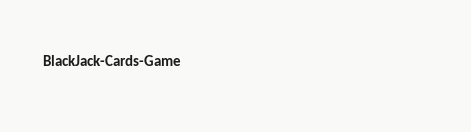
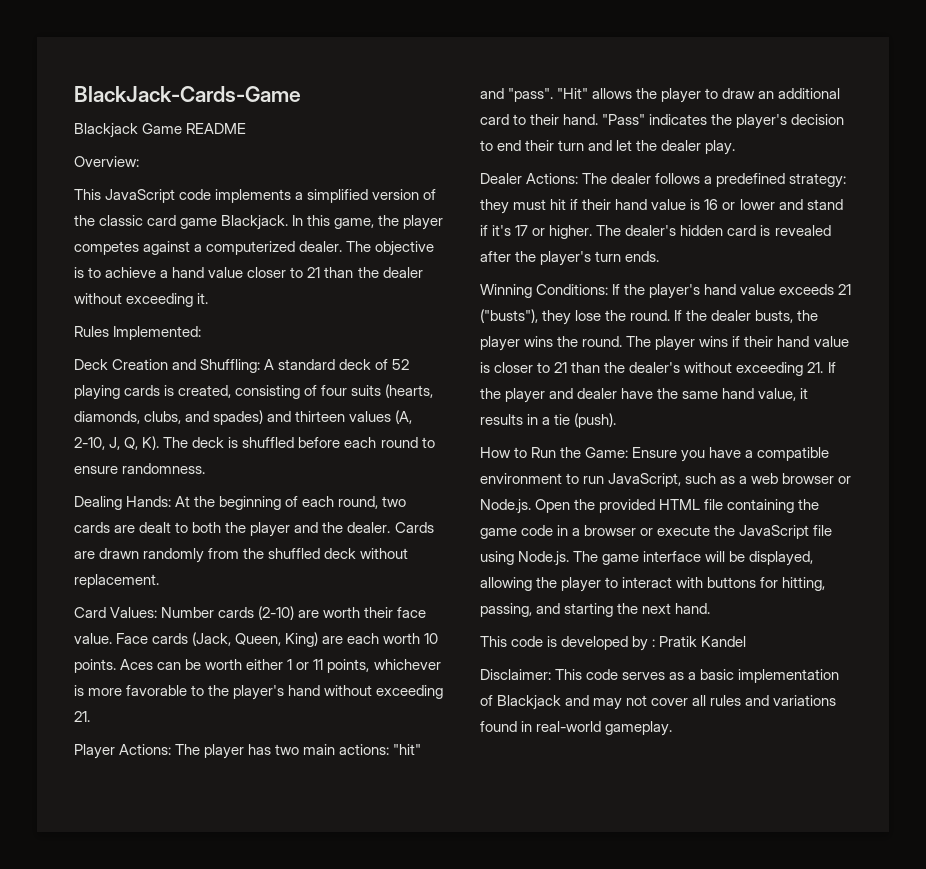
(181, 60) none -> [74,123,247,138] [74,156,139,167] [74,189,437,203] [74,215,444,230] [74,241,435,256] [74,267,423,278] [74,293,209,307] [74,326,202,340] [74,359,410,373] [74,384,434,400] [74,410,413,425] [74,436,435,450] [74,463,206,474] [74,496,407,510] [74,522,434,537] [74,548,409,563] [74,574,159,588] [74,606,427,620] [74,632,439,647] [74,659,441,673] [74,685,444,700] [74,711,90,722] [74,744,422,759] [480,88,841,103] [480,114,845,129] [480,140,736,155] [480,173,847,188] [480,199,843,214] [480,225,831,239] [480,251,660,266] [480,284,852,299] [480,309,819,325] [480,336,849,351] [480,362,836,376] [480,388,809,403] [480,413,617,428] [480,447,830,462] [480,473,852,487] [480,499,820,514] [480,525,833,539] [480,551,814,566] [480,577,826,592] [480,603,711,617] [480,636,747,651] [480,669,840,683] [480,695,837,710] [480,721,673,736] // Blackjack Game README // Overview: // This JavaScript code implements a simplified version of the classic card game Blackjack. In this game, the player competes against a computerized dealer. The objective is to achieve a hand value closer to 21 than the dealer without exceeding it. // Rules Implemented: // Deck Creation and Shuffling: A standard deck of 52 playing cards is created, consisting of four suits (hearts, diamonds, clubs, and spades) and thirteen values (A, 2-10, J, Q, K). The deck is shuffled before each round to ensure randomness. // Dealing Hands: At the beginning of each round, two cards are dealt to both the player and the dealer. Cards are drawn randomly from the shuffled deck without replacement. // Card Values: Number cards (2-10) are worth their face value. Face cards (Jack, Queen, King) are each worth 10 points. Aces can be worth either 1 or 11 points, whichever is more favorable to the player's hand without exceeding 21. // Player Actions: The player has two main actions: "hit" and "pass". "Hit" allows the player to draw an additional card to their hand. "Pass" indicates the player's decision to end their turn and let the dealer play. // Dealer Actions: The dealer follows a predefined strategy: they must hit if their hand value is 16 or lower and stand if it's 17 or higher. The dealer's hidden card is revealed after the player's turn ends. // Winning Conditions: If the player's hand value exceeds 21 ("busts"), they lose the round. If the dealer busts, the player wins the round. The player wins if their hand value is closer to 21 than the dealer's without exceeding 21. If the player and dealer have the same hand value, it results in a tie (push). // How to Run the Game: Ensure you have a compatible environment to run JavaScript, such as a web browser or Node.js. Open the provided HTML file containing the game code in a browser or execute the JavaScript file using Node.js. The game interface will be displayed, allowing the player to interact with buttons for hitting, passing, and starting the next hand. // This code is developed by : Pratik Kandel // Disclaimer: This code serves as a basic implementation of Blackjack and may not cover all rules and variations found in real-world gameplay.

